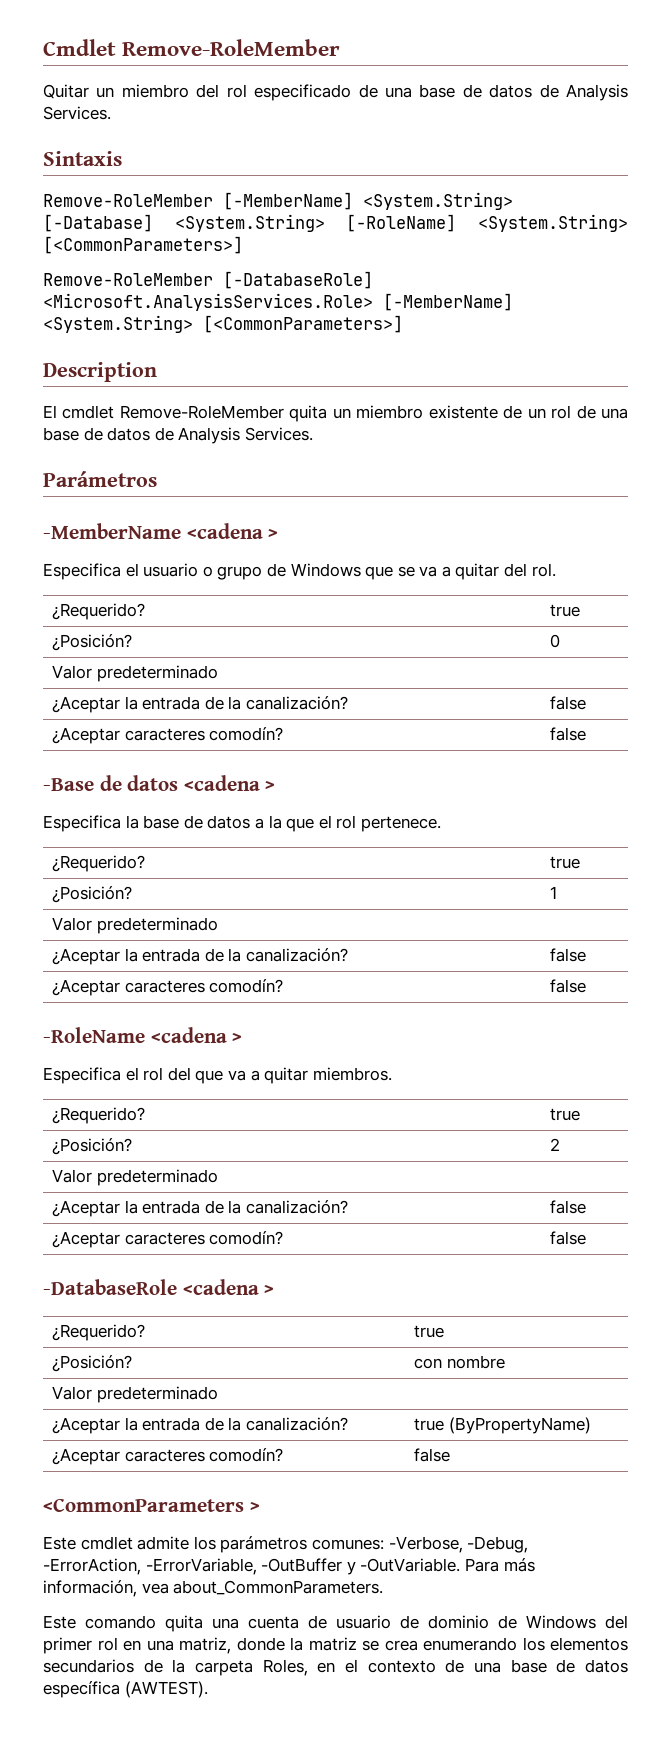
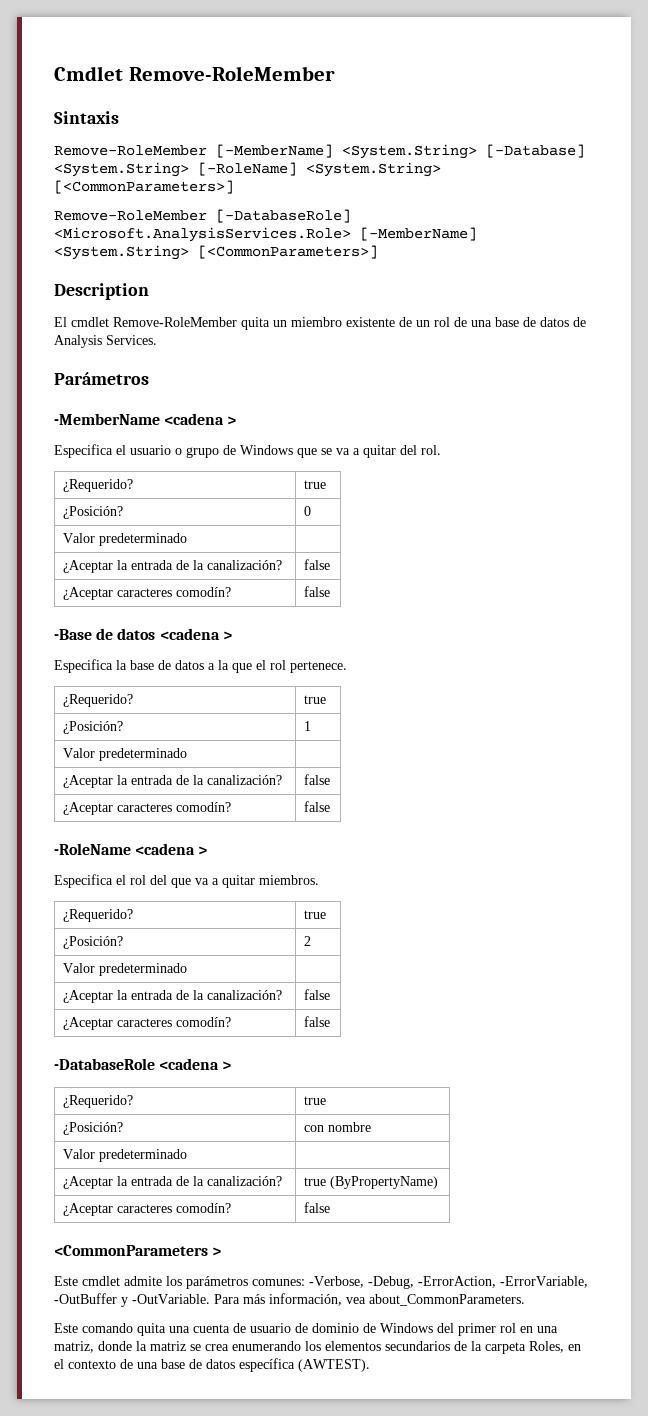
[43,84,628,101] [43,106,111,120] // Quitar un miembro del rol especificado de una base de datos de Analysis Services. -> (335, 73) none

